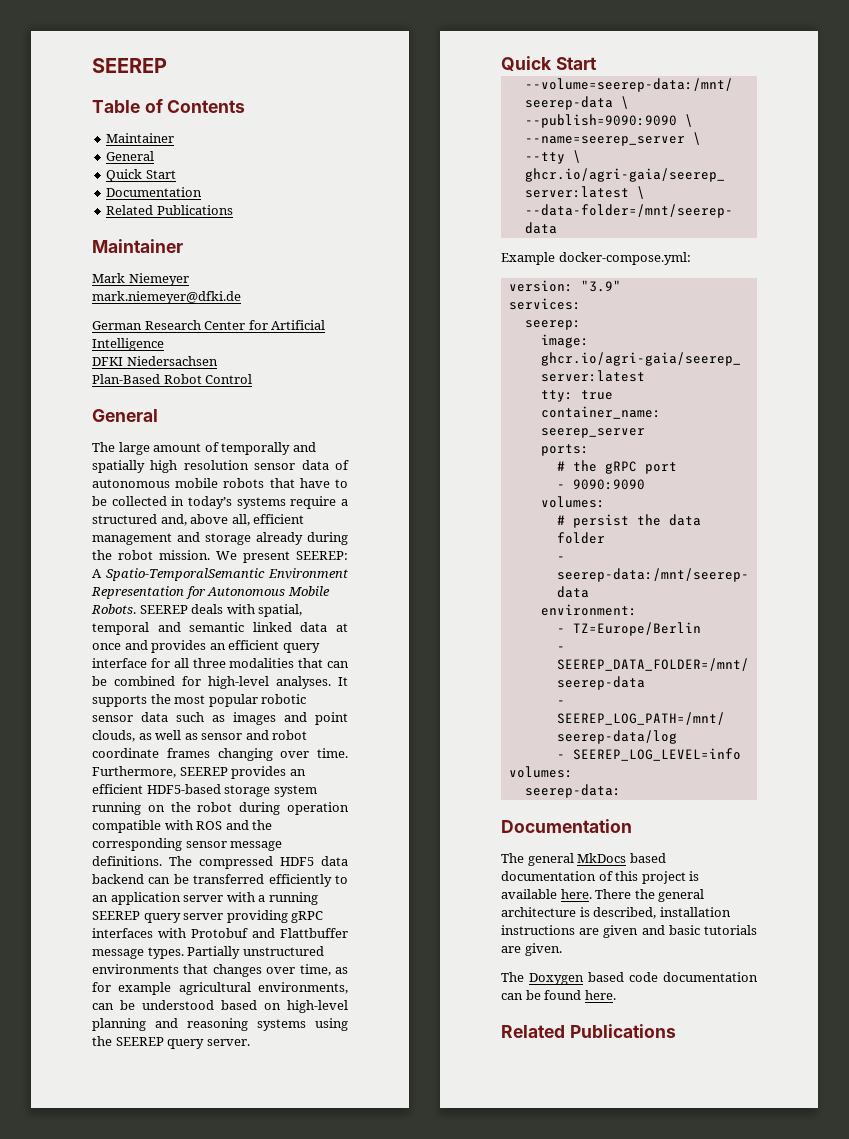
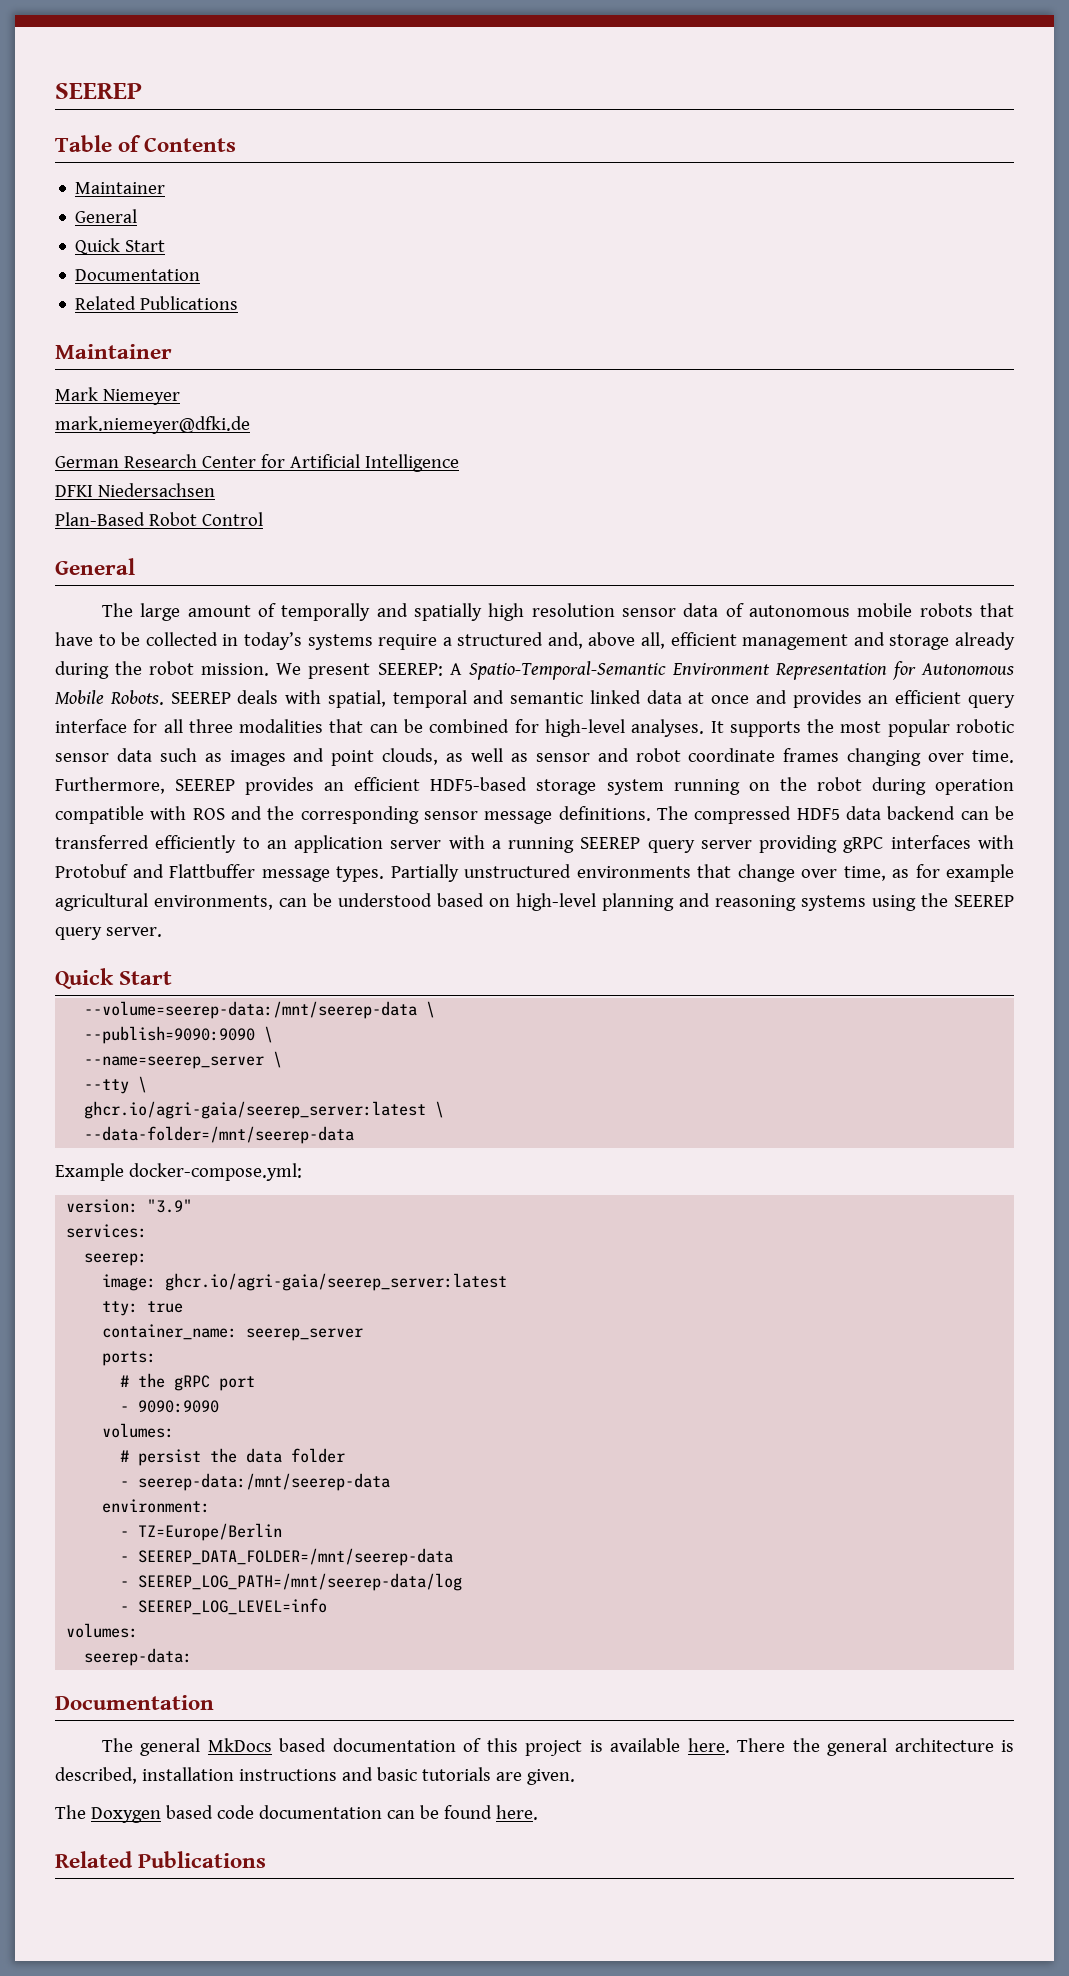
[106,568,265,581] Spatio-TemporalSemantic -> [468,661,666,680] Spatio-Temporal-Semantic
[212,964,262,977] changes -> [737,864,795,882] change
[579,925,639,938] are given -> (337, 1775) none

